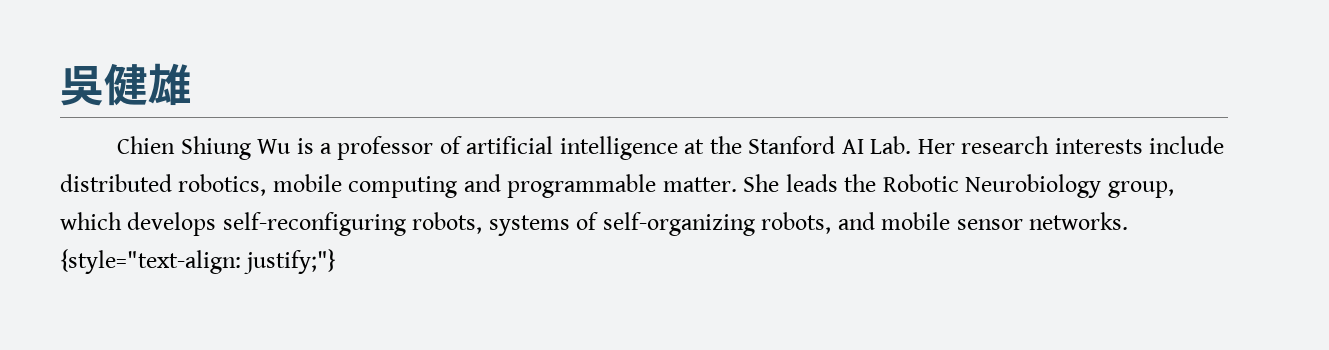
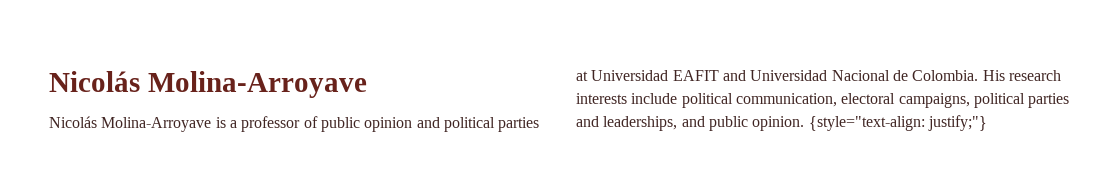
[60,63,192,106] [117,136,1225,160] [60,174,1174,198] [60,212,1129,236] 吳健雄 // Chien Shiung Wu is a professor of artificial intelligence at the Stanford AI Lab. Her research interests include distributed robotics, mobile computing and programmable matter. She leads the Robotic Neurobiology group, which develops self-reconfiguring robots, systems of self-organizing robots, and mobile sensor networks. -> [49,71,367,98] [49,116,540,132] [576,70,1061,81] [576,93,1070,108] [576,116,805,131] Nicolás Molina-Arroyave // Nicolás Molina-Arroyave is a professor of public opinion and political parties at Universidad EAFIT and Universidad Nacional de Colombia. His research interests include political communication, electoral campaigns, political parties and leaderships, and public opinion.

